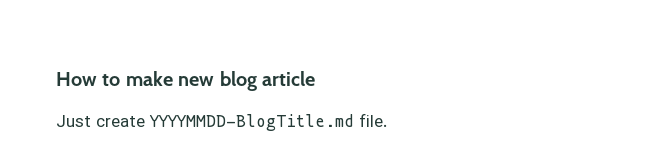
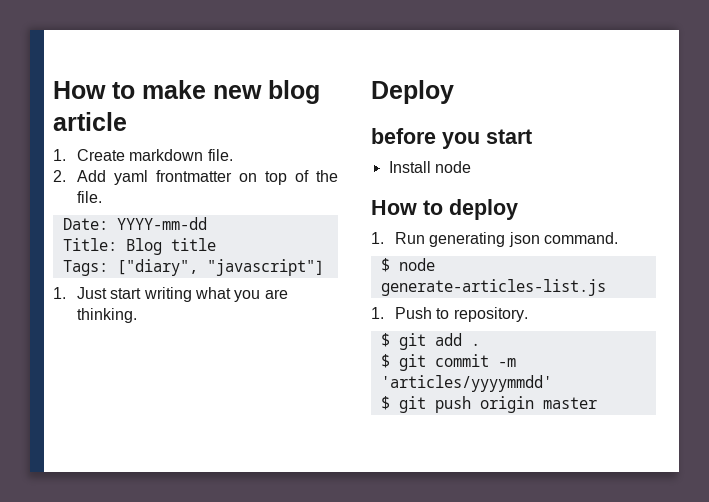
[56,113,387,131] Just create YYYYMMDD-BlogTitle.md file. -> [53,149,233,161] [53,170,338,185] [77,191,103,203] [62,217,207,230] [62,238,216,255] [62,259,324,276] [53,287,288,302] [77,308,138,323] [371,80,454,104] [371,128,532,149] [388,161,471,173] [371,199,518,220] [371,232,619,247] [380,258,435,272] [380,279,606,296] [371,307,528,322] [380,333,480,350] [380,354,516,371] [380,375,552,392] [380,396,597,413] 1. Create markdown file. // 2. Add yaml frontmatter on top of the file. // Date: YYYY-mm-dd // Title: Blog title // Tags: ["diary", "javascript"] // 1. Just start writing what you are thinking. // Deploy // before you start // Install node // How to deploy // 1. Run generating json command. // $ node generate-articles-list.js // 1. Push to repository. // $ git add . // $ git commit -m 'articles/yyyymmdd' // $ git push origin master

